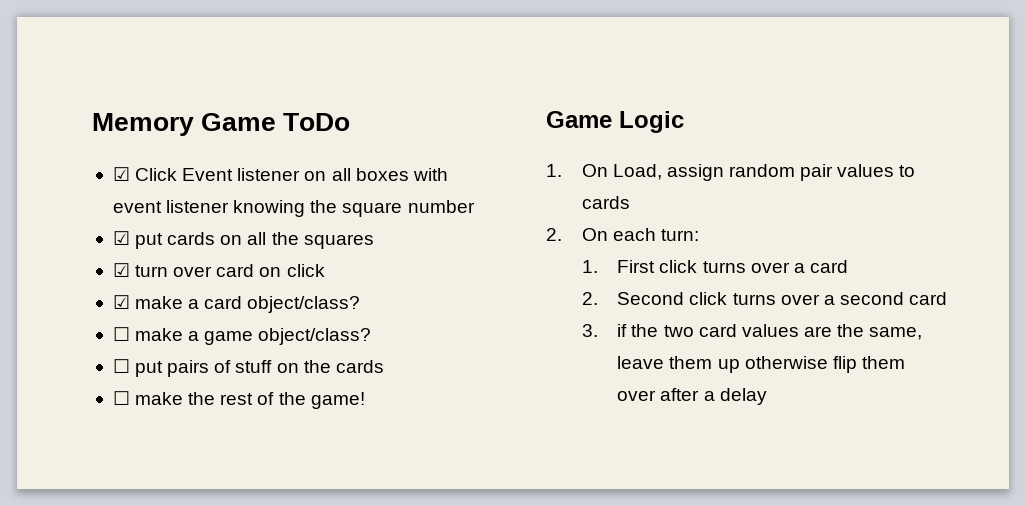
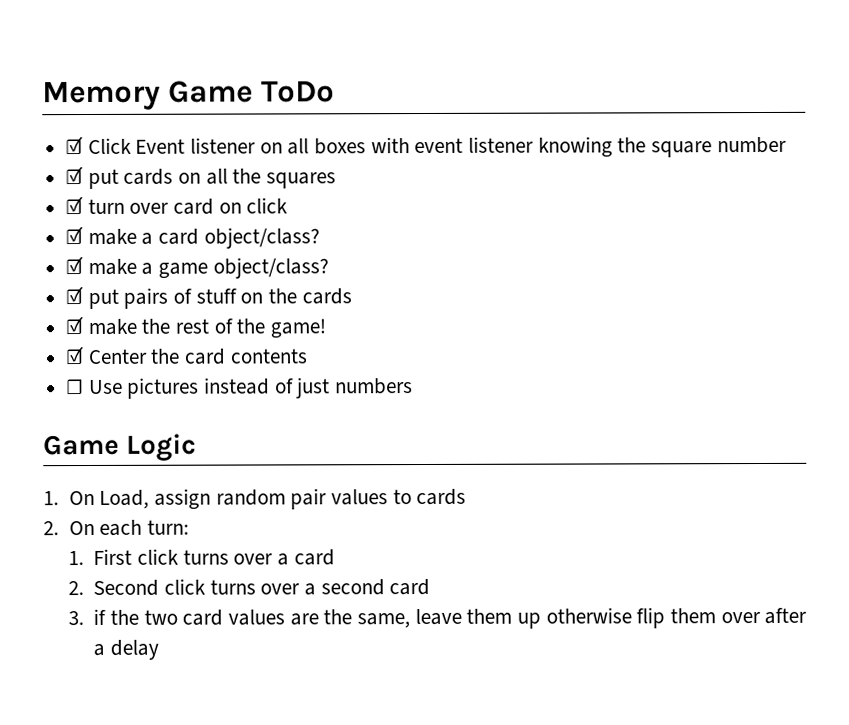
[112,327,130,341] ☐ -> [65,256,84,275] ☑
[112,359,130,373] ☐ -> [65,286,84,305] ☑
[112,391,130,405] ☐ -> [65,316,84,335] ☑
(365, 400) none -> [65,346,308,365] [66,377,414,399] // ☑ Center the card contents // ☐ Use pictures instead of just numbers

